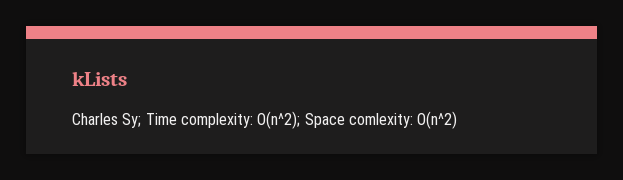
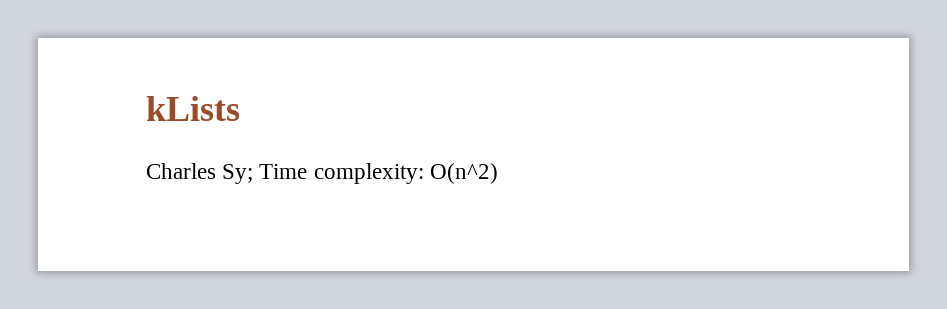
[257,111,413,129] O(n^2); Space comlexity: -> (424, 173) none

